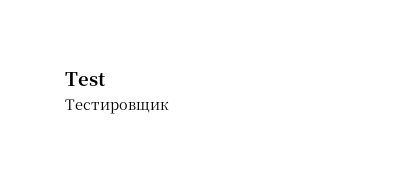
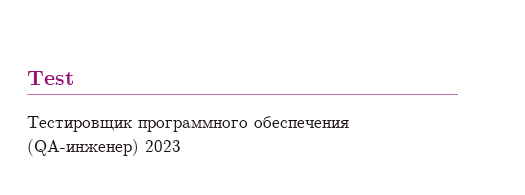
(169, 106) none -> [138,116,349,132] [27,139,181,156] программного обеспечения (QA-инженер) 2023

